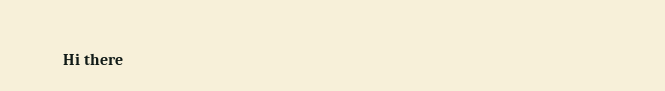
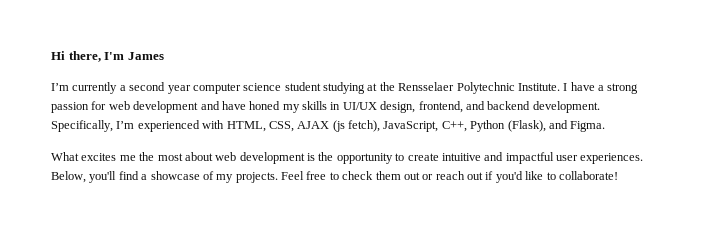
[84,53,124,65] there -> [68,51,164,62] [51,82,639,94] [51,101,600,113] [51,120,606,132] [51,152,644,164] [51,171,618,183] there, I'm James // I’m currently a second year computer science student studying at the Rensselaer Polytechnic Institute. I have a strong passion for web development and have honed my skills in UI/UX design, frontend, and backend development. Specifically, I’m experienced with HTML, CSS, AJAX (js fetch), JavaScript, C++, Python (Flask), and Figma. // What excites me the most about web development is the opportunity to create intuitive and impactful user experiences. Below, you'll find a showcase of my projects. Feel free to check them out or reach out if you'd like to collaborate!

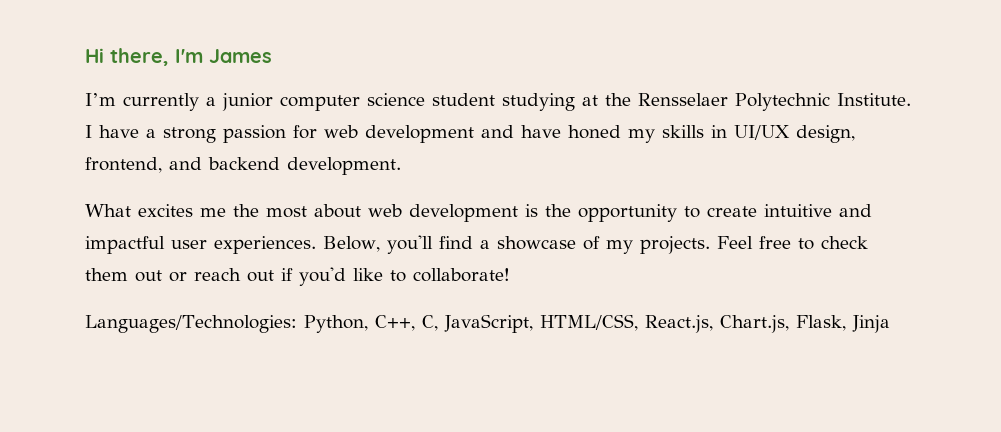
[129,82,191,94] second year -> [222,93,273,111] junior
[51,120,606,132] Specifically, I’m experienced with HTML, CSS, AJAX (js fetch), JavaScript, C++, Python (Flask), and Figma. -> (401, 166) none
(618, 175) none -> [85,314,890,333] // Languages/Technologies: Python, C++, C, JavaScript, HTML/CSS, React.js, Chart.js, Flask, Jinja

